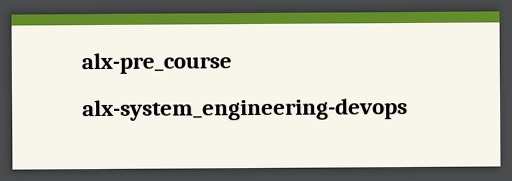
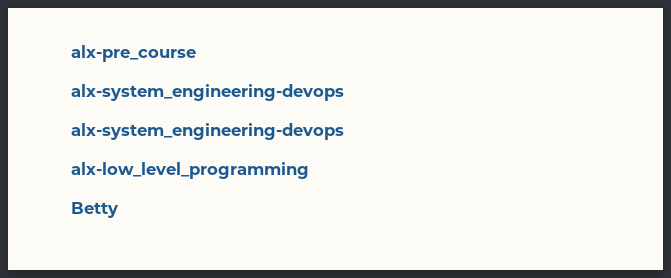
(408, 110) none -> [71,123,344,140] [71,162,309,179] [71,202,118,218] // alx-system_engineering-devops // alx-low_level_programming // Betty

